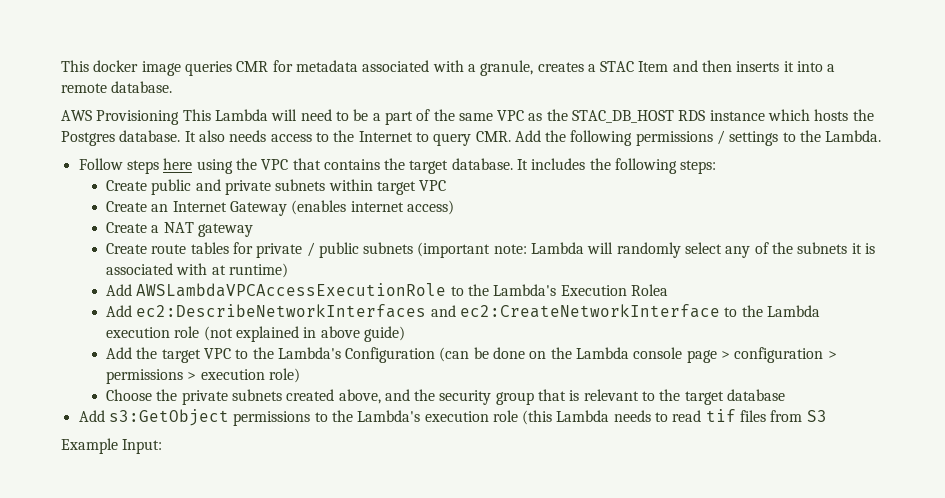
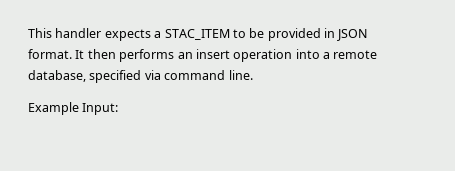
[61,60,836,76] [61,81,173,93] [61,109,874,125] [61,130,882,146] [78,158,717,174] [105,179,447,195] [105,200,454,216] [105,222,253,237] [105,242,875,258] [105,263,288,278] [105,283,668,297] [105,304,820,318] [105,326,405,342] [105,347,837,363] [105,368,300,384] [105,389,786,405] [78,409,827,426] This docker image queries CMR for metadata associated with a granule, creates a STAC Item and then inserts it into a remote database. // AWS Provisioning This Lambda will need to be a part of the same VPC as the STAC_DB_HOST RDS instance which hosts the Postgres database. It also needs access to the Internet to query CMR. Add the following permissions / settings to the Lambda. // Follow steps here using the VPC that contains the target database. It includes the following steps: // Create public and private subnets within target VPC // Create an Internet Gateway (enables internet access) // Create a NAT gateway // Create route tables for private / public subnets (important note: Lambda will randomly select any of the subnets it is associated with at runtime) // Add AWSLambdaVPCAccessExecutionRole to the Lambda's Execution Rolea // Add ec2:DescribeNetworkInterfaces and ec2:CreateNetworkInterface to the Lambda execution role (not explained in above guide) // Add the target VPC to the Lambda's Configuration (can be done on the Lambda console page > configuration > permissions > execution role) // Choose the private subnets created above, and the security group that is relevant to the target database // Add s3:GetObject permissions to the Lambda's execution role (this Lambda needs to read tif files from S3 -> [28,28,369,41] [28,49,378,62] [28,70,253,83] This handler expects a STAC_ITEM to be provided in JSON format. It then performs an insert operation into a remote database, specified via command line.

